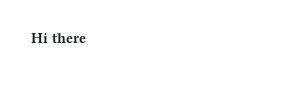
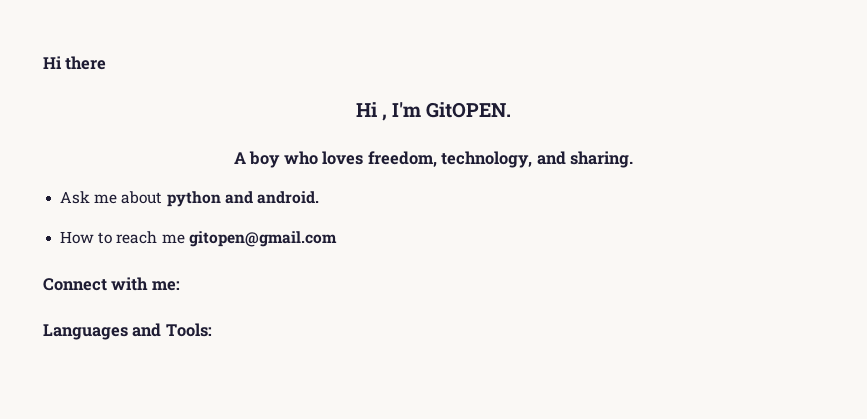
(86, 38) none -> [355,102,512,121] [233,151,634,168] [60,191,319,207] [60,231,337,247] [43,277,180,291] [43,323,212,340] // Hi , I'm GitOPEN. // A boy who loves freedom, technology, and sharing. // Ask me about python and android. // How to reach me gitopen@gmail.com // Connect with me: // Languages and Tools:

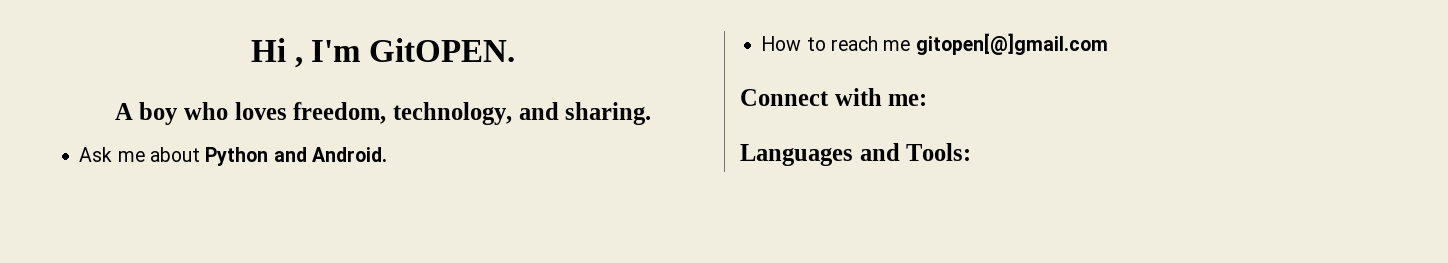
[43,56,107,70] [355,102,377,117] Hi there // Hi -> [250,38,286,62] Hi
[166,191,319,207] python and android. -> [205,147,387,166] Python and Android.
[188,231,337,247] gitopen@gmail.com -> [915,33,1108,55] gitopen[@]gmail.com

